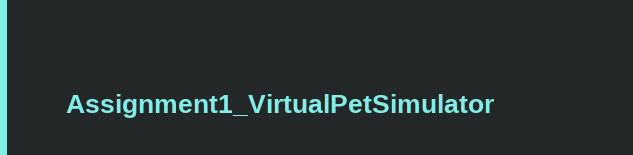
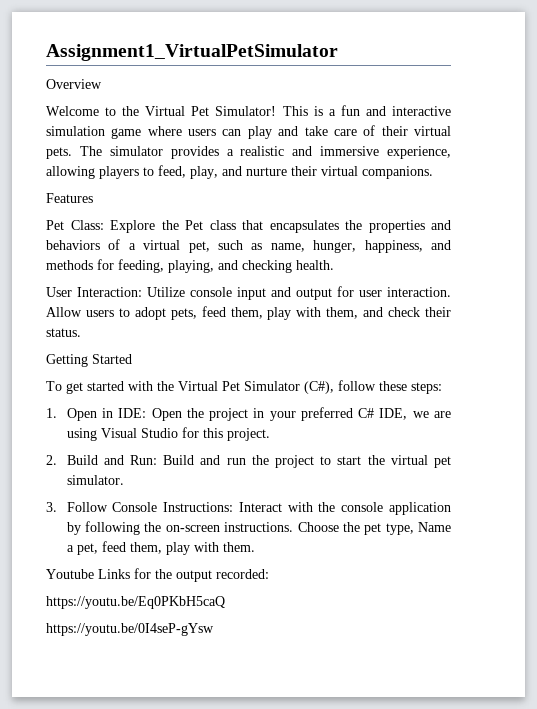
(494, 106) none -> [46,79,102,89] [46,105,451,116] [46,125,452,139] [46,146,451,159] [46,165,433,179] [46,193,93,203] [46,220,451,233] [46,239,451,253] [46,259,334,273] [46,286,451,300] [46,306,452,320] [46,328,81,337] [46,354,132,367] [46,380,442,394] [46,407,451,421] [66,427,270,441] [46,455,452,468] [66,475,124,485] [46,502,452,515] [66,521,451,535] [66,541,255,555] [46,568,269,582] [46,596,225,609] [46,623,214,636] // Overview // Welcome to the Virtual Pet Simulator! This is a fun and interactive simulation game where users can play and take care of their virtual pets. The simulator provides a realistic and immersive experience, allowing players to feed, play, and nurture their virtual companions. // Features // Pet Class: Explore the Pet class that encapsulates the properties and behaviors of a virtual pet, such as name, hunger, happiness, and methods for feeding, playing, and checking health. // User Interaction: Utilize console input and output for user interaction. Allow users to adopt pets, feed them, play with them, and check their status. // Getting Started // To get started with the Virtual Pet Simulator (C#), follow these steps: // 1. Open in IDE: Open the project in your preferred C# IDE, we are using Visual Studio for this project. // 2. Build and Run: Build and run the project to start the virtual pet simulator. // 3. Follow Console Instructions: Interact with the console application by following the on-screen instructions. Choose the pet type, Name a pet, feed them, play with them. // Youtube Links for the output recorded: // https://youtu.be/Eq0PKbH5caQ // https://youtu.be/0I4seP-gYsw

